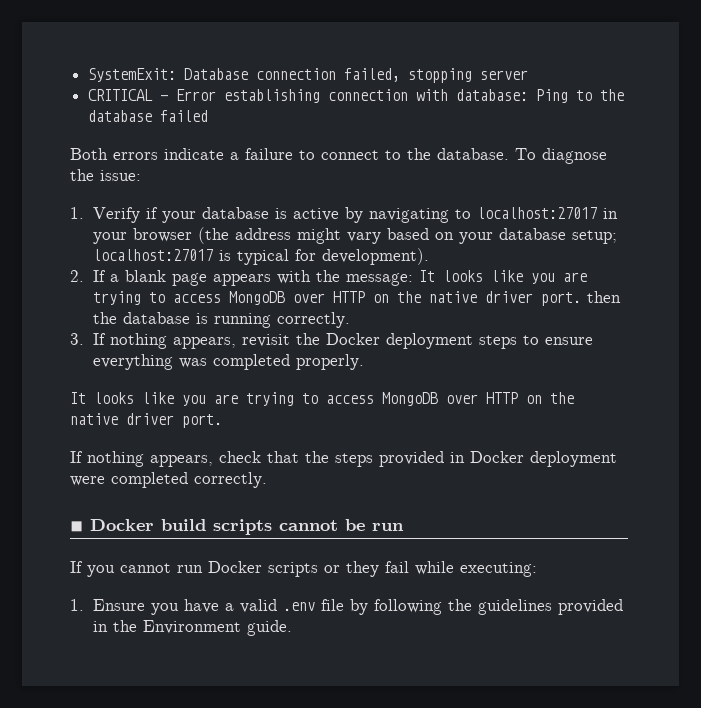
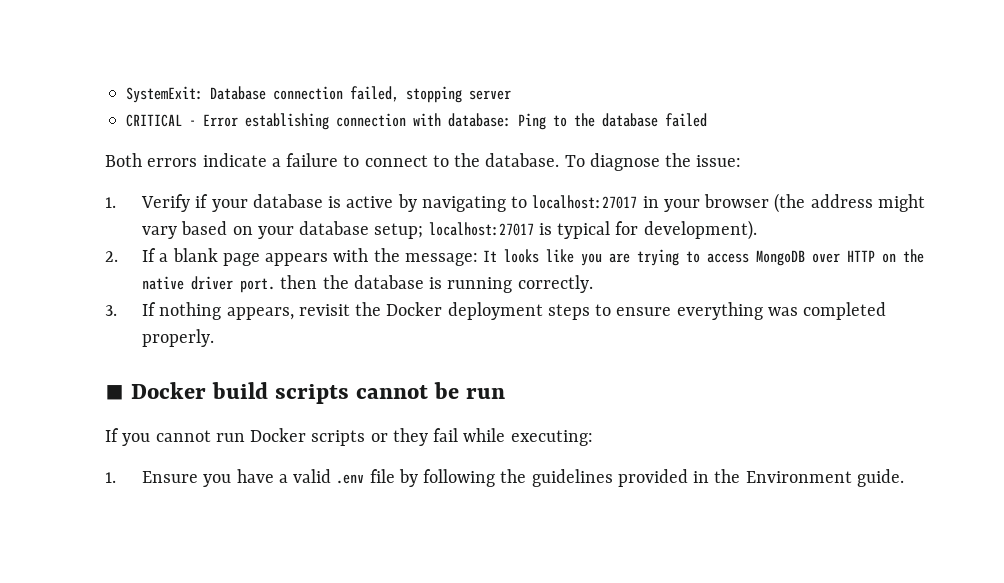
[70,392,574,406] [70,413,222,428] [70,451,617,467] [70,472,267,488] // It looks like you are trying to access MongoDB over HTTP on the native driver port. // If nothing appears, check that the steps provided in Docker deployment were completed correctly. -> (215, 338) none

